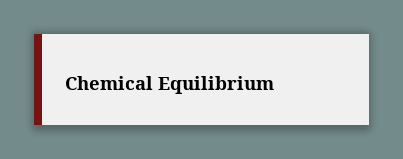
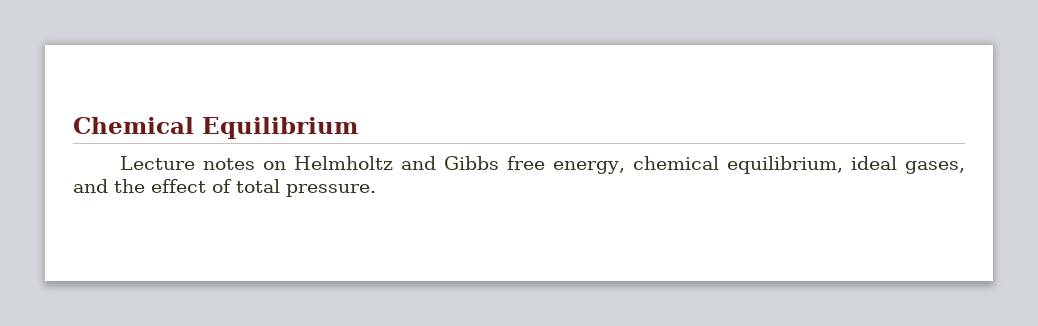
(274, 85) none -> [119,156,965,174] [73,179,376,197] // Lecture notes on Helmholtz and Gibbs free energy, chemical equilibrium, ideal gases, and the effect of total pressure.

